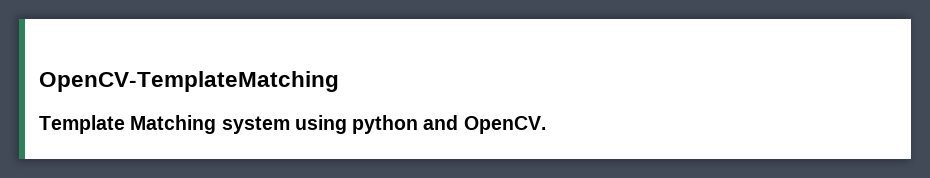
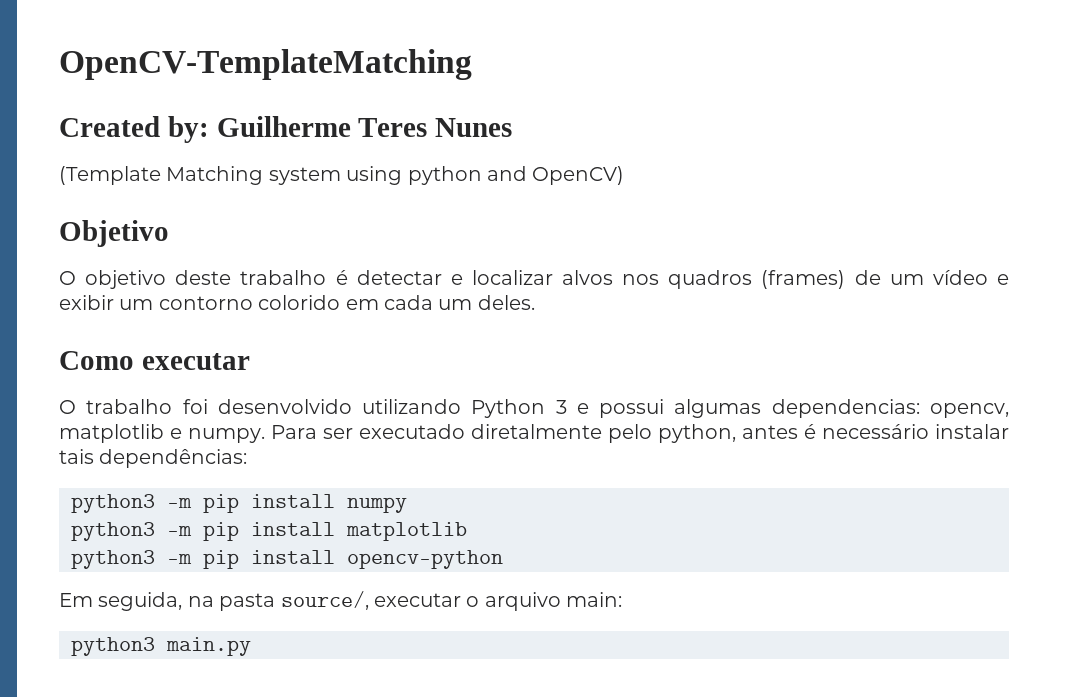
[39,115,125,134] Template -> [59,116,513,143] [59,166,161,185] Created by: Guilherme Teres Nunes // (Template
[463,116,546,134] OpenCV. -> [532,166,625,185] [59,220,169,247] [59,270,1009,289] [59,295,535,310] [59,351,250,370] [59,399,1009,418] [59,424,1009,443] [59,449,248,468] [71,494,407,513] [71,522,467,541] [71,550,503,569] [59,591,623,611] [71,637,251,656] OpenCV) // Objetivo // O objetivo deste trabalho é detectar e localizar alvos nos quadros (frames) de um vídeo e exibir um contorno colorido em cada um deles. // Como executar // O trabalho foi desenvolvido utilizando Python 3 e possui algumas dependencias: opencv, matplotlib e numpy. Para ser executado diretalmente pelo python, antes é necessário instalar tais dependências: // python3 -m pip install numpy // python3 -m pip install matplotlib // python3 -m pip install opencv-python // Em seguida, na pasta source/, executar o arquivo main: // python3 main.py

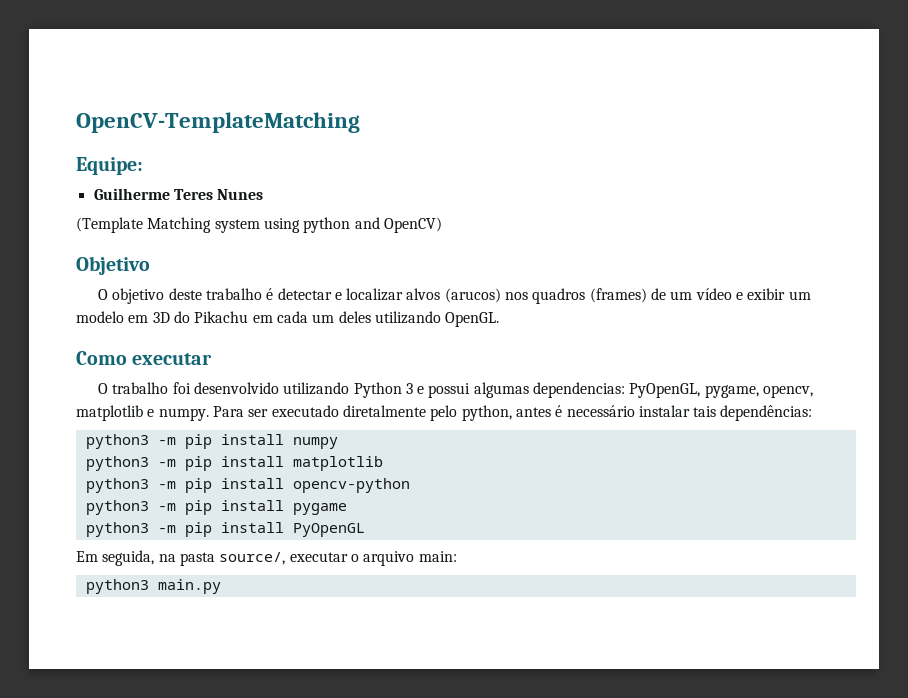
[59,116,209,143] Created by: -> [76,157,143,175] Equipe: //
(614, 277) none -> [444,288,501,303] (arucos)
[158,295,535,310] contorno colorido em cada um deles. -> [76,311,500,327] modelo em 3D do Pikachu em cada um deles utilizando OpenGL.
(920, 408) none -> [629,383,759,398] PyOpenGL, pygame,
(503, 559) none -> [85,500,347,515] [85,522,365,537] // python3 -m pip install pygame // python3 -m pip install PyOpenGL

